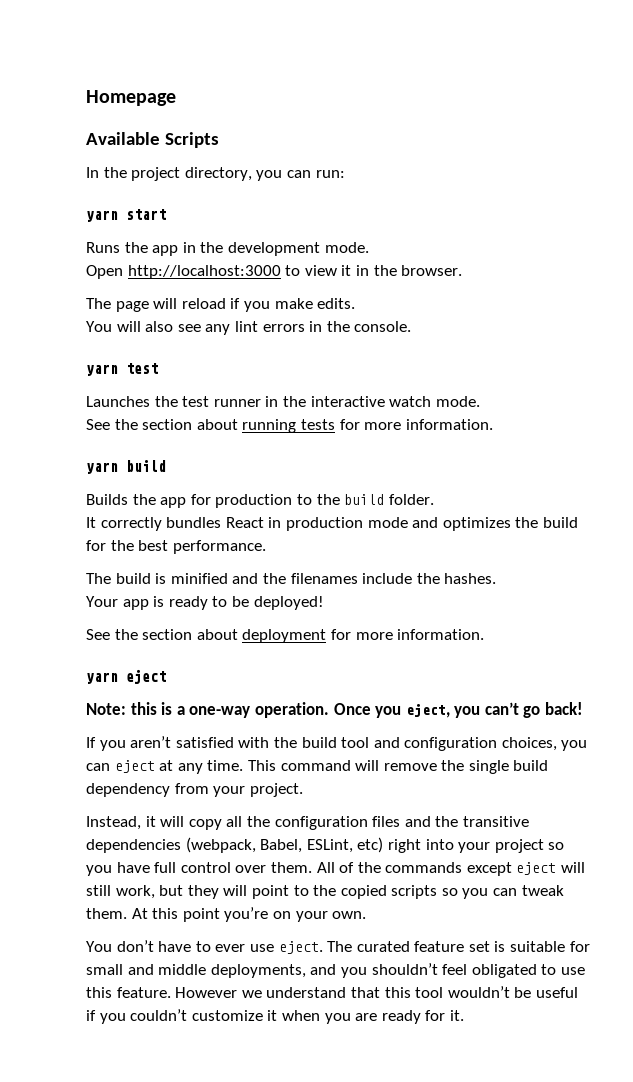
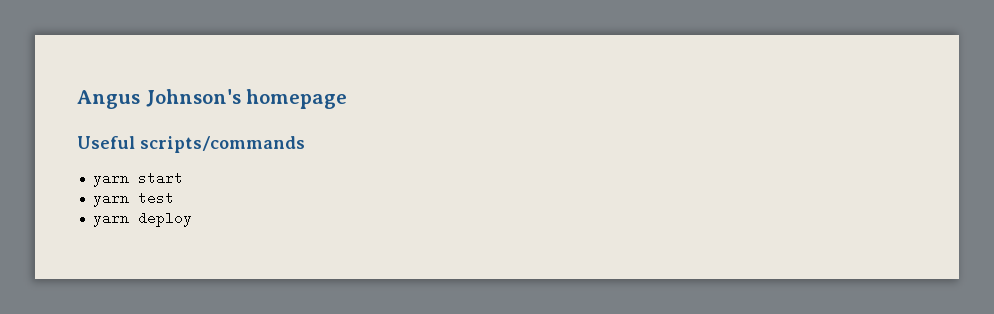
[86,90,176,106] [86,132,219,148] [86,167,345,181] [86,209,166,222] [86,242,369,256] [86,265,463,279] [86,298,356,312] [86,321,412,335] [86,363,158,376] [86,396,480,407] [86,419,493,433] [86,460,166,474] [86,494,434,508] [86,517,578,531] [86,540,266,554] [86,573,497,584] [86,596,324,610] [86,629,485,643] [86,669,166,684] [86,702,584,718] [86,736,588,751] [86,760,549,774] [86,783,303,797] [86,816,529,830] [86,837,565,853] [86,862,586,876] [86,885,564,899] [86,907,367,922] [86,940,590,954] [86,963,585,978] [86,986,578,998] [86,1009,464,1024] Homepage // Available Scripts // In the project directory, you can run: // yarn start // Runs the app in the development mode. // Open http://localhost:3000 to view it in the browser. // The page will reload if you make edits. // You will also see any lint errors in the console. // yarn test // Launches the test runner in the interactive watch mode. // See the section about running tests for more information. // yarn build // Builds the app for production to the build folder. // It correctly bundles React in production mode and optimizes the build for the best performance. // The build is minified and the filenames include the hashes. // Your app is ready to be deployed! // See the section about deployment for more information. // yarn eject // Note: this is a one-way operation. Once you eject, you can’t go back! // If you aren’t satisfied with the build tool and configuration choices, you can eject at any time. This command will remove the single build dependency from your project. // Instead, it will copy all the configuration files and the transitive dependencies (webpack, Babel, ESLint, etc) right into your project so you have full control over them. All of the commands except eject will still work, but they will point to the copied scripts so you can tweak them. At this point you’re on your own. // You don’t have to ever use eject. The curated feature set is suitable for small and middle deployments, and you shouldn’t feel obligated to use this feature. However we understand that this tool wouldn’t be useful if you couldn’t customize it when you are ready for it. -> [77,89,348,109] [77,136,305,153] [92,171,183,187] [92,191,174,207] [92,211,192,227] Angus Johnson's homepage // Useful scripts/commands // yarn start // yarn test // yarn deploy

